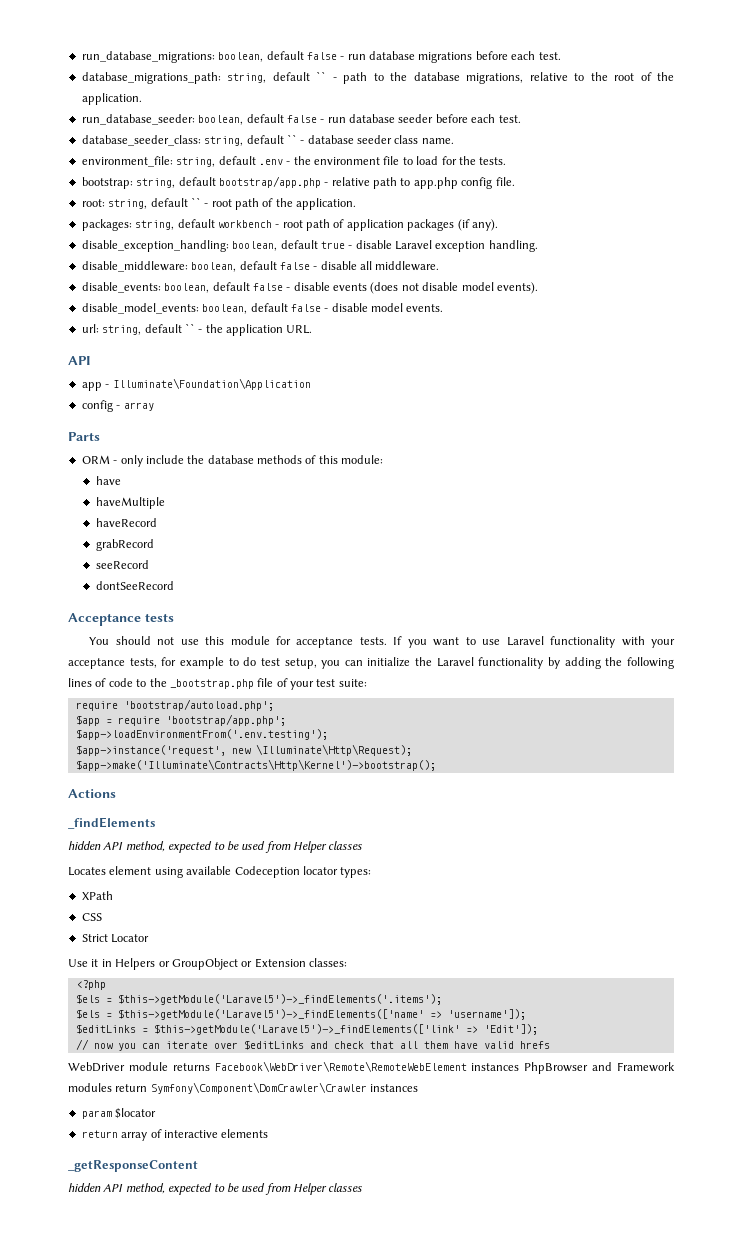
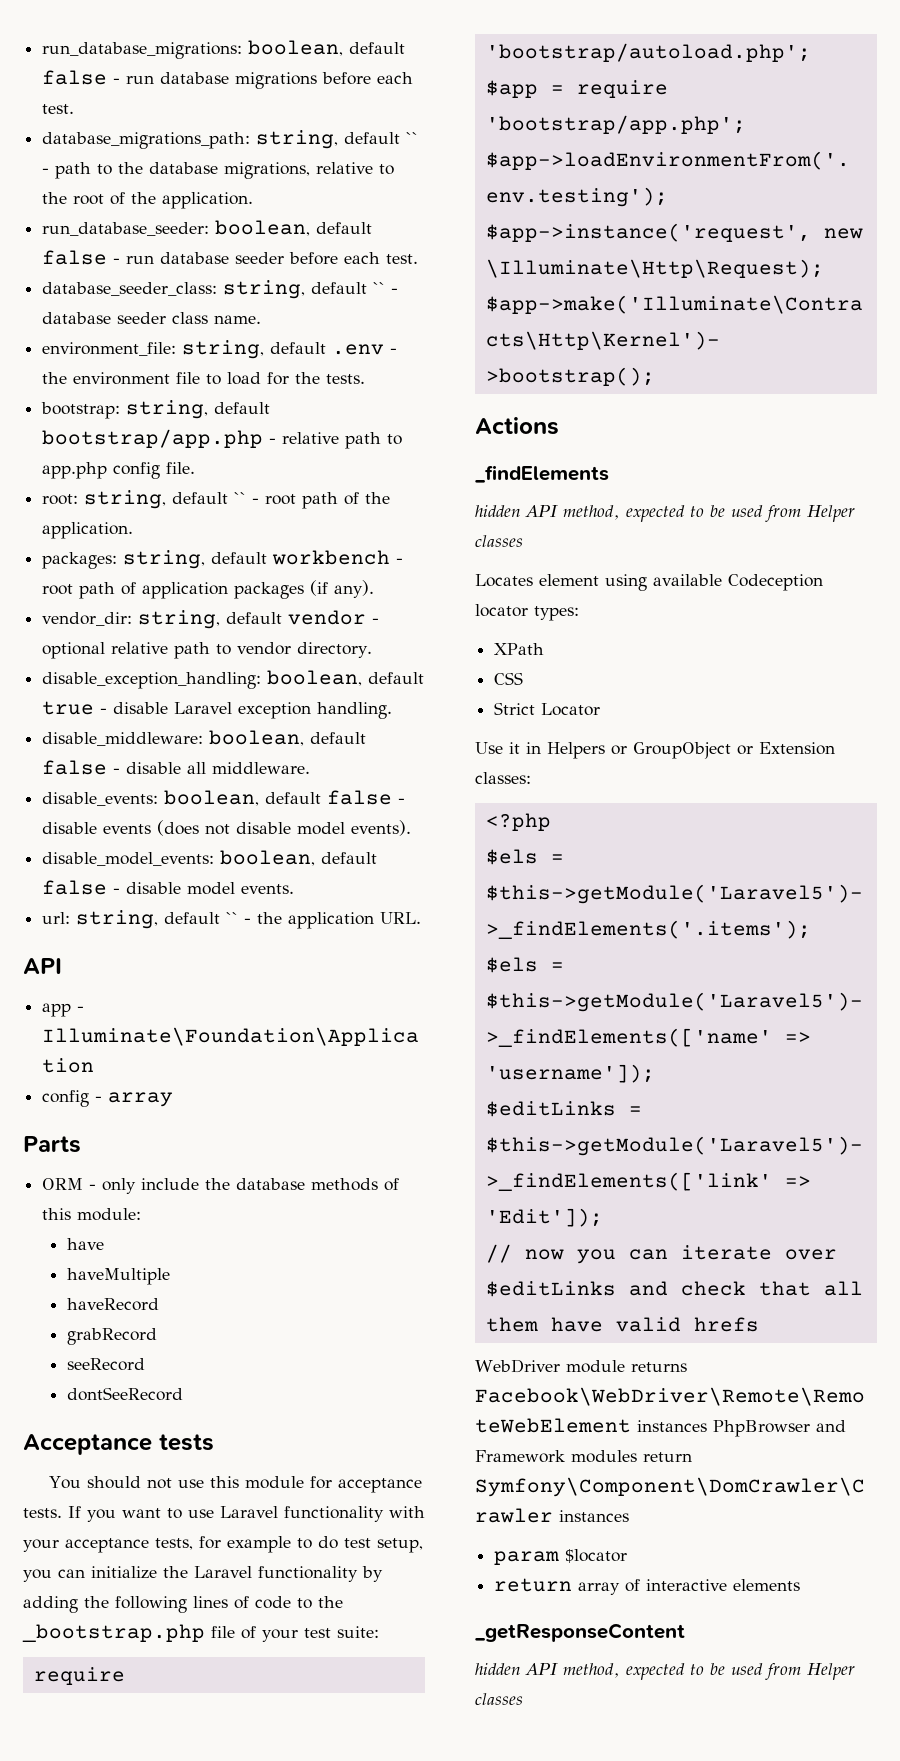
(498, 225) none -> [42,610,380,629] [42,642,373,659] // vendor_dir: string, default vendor - optional relative path to vendor directory.

